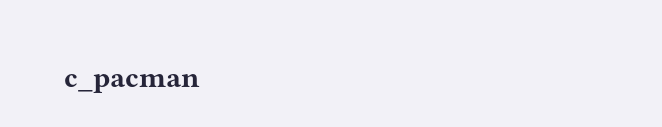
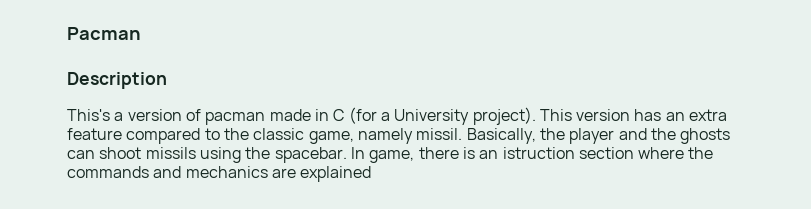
[64,74,200,93] c_pacman -> [67,27,141,40] [67,72,167,89] [67,107,728,125] [67,128,731,144] [67,147,714,163] [67,166,372,182] Pacman // Description // This's a version of pacman made in C (for a University project). This version has an extra feature compared to the classic game, namely missil. Basically, the player and the ghosts can shoot missils using the spacebar. In game, there is an istruction section where the commands and mechanics are explained

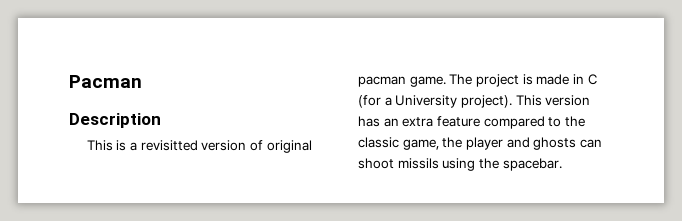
[67,109,266,125] This's a version of pacman -> [86,140,312,153] [358,74,533,87] This is a revisitted version of original pacman game. The project is
[357,128,536,144] namely missil. Basically, -> (439, 144) none
[650,128,676,140] the -> (530, 142) none
[350,147,714,163] [67,166,372,182] In game, there is an istruction section where the commands and mechanics are explained -> (562, 164) none

